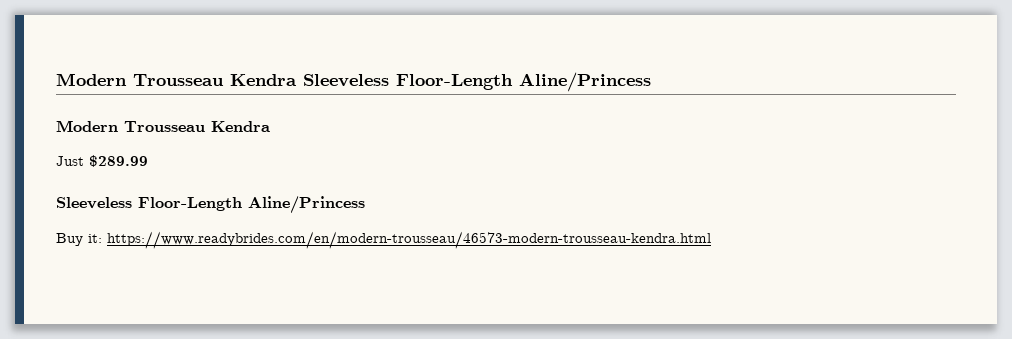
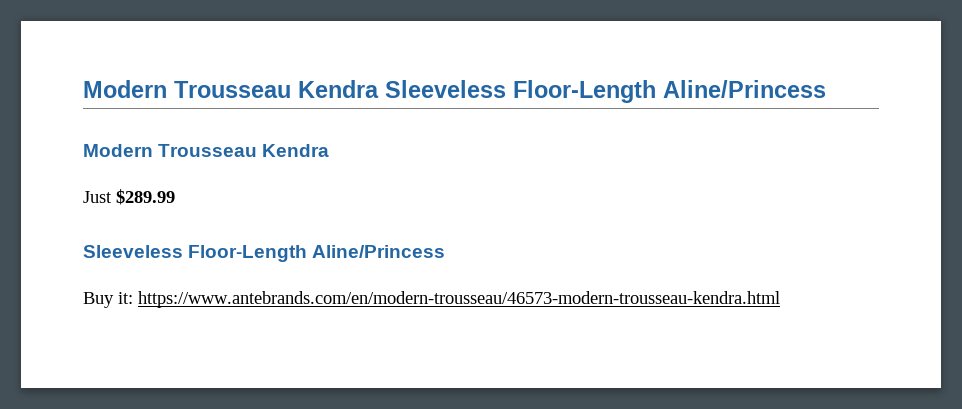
[107,231,711,249] https://www.readybrides.com/en/modern-trousseau/46573-modern-trousseau-kendra.html -> [138,291,780,308] https://www.antebrands.com/en/modern-trousseau/46573-modern-trousseau-kendra.html

